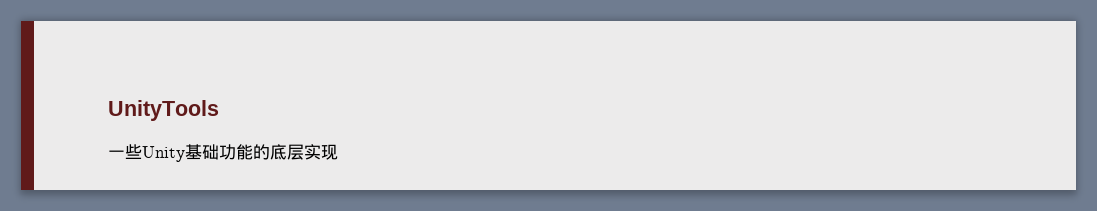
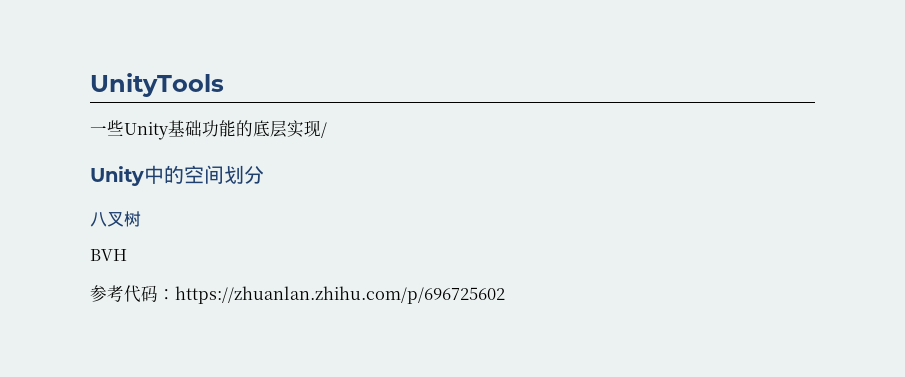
(338, 152) none -> [321,122,327,138] [90,165,264,186] [90,211,141,227] [90,249,127,261] [90,285,505,304] / // Unity中的空间划分 // 八叉树 // BVH // 参考代码：https://zhuanlan.zhihu.com/p/696725602

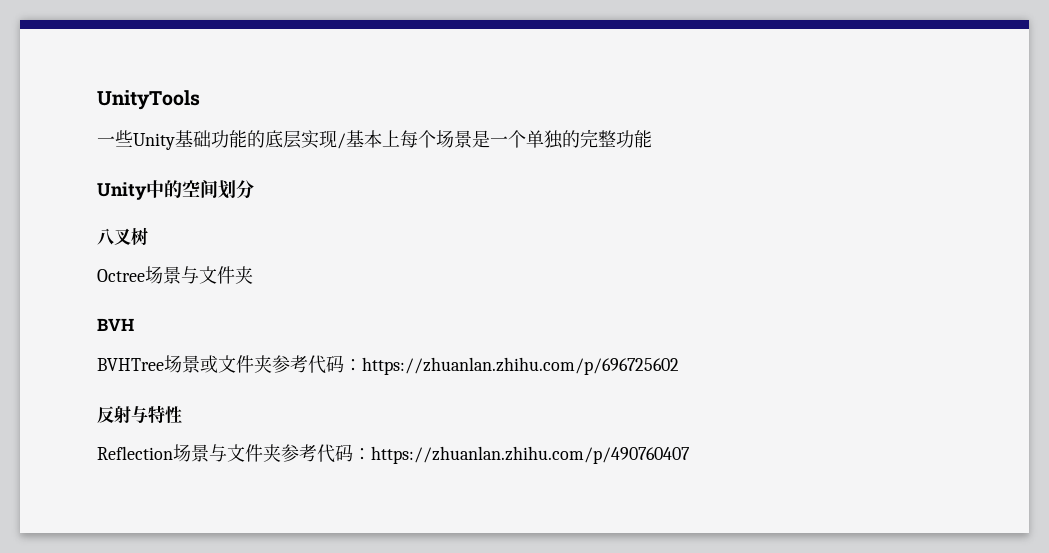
(327, 130) none -> [346,129,652,149] 基本上每个场景是一个单独的完整功能
[90,249,127,261] [90,285,505,304] BVH // 参考代码：https://zhuanlan.zhihu.com/p/696725602 -> [97,266,253,284] [97,318,134,331] [97,355,679,375] [97,405,182,424] [97,444,690,464] Octree场景与文件夹 // BVH // BVHTree场景或文件夹参考代码：https://zhuanlan.zhihu.com/p/696725602 // 反射与特性 // Reflection场景与文件夹参考代码：https://zhuanlan.zhihu.com/p/490760407

